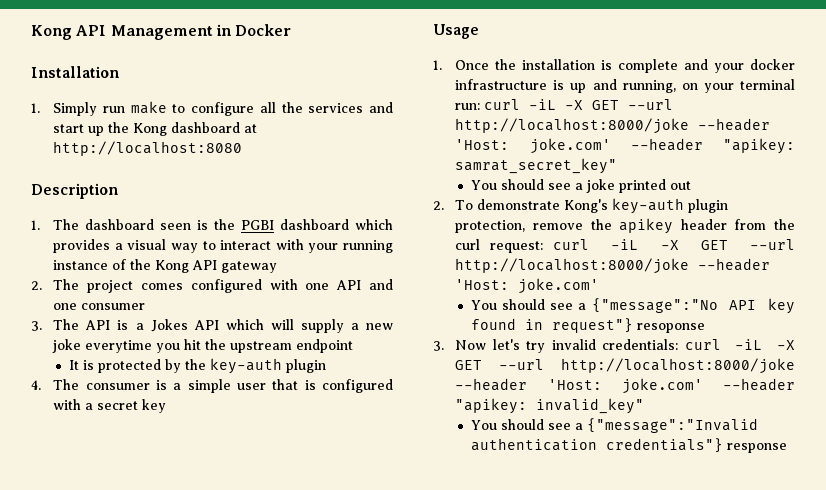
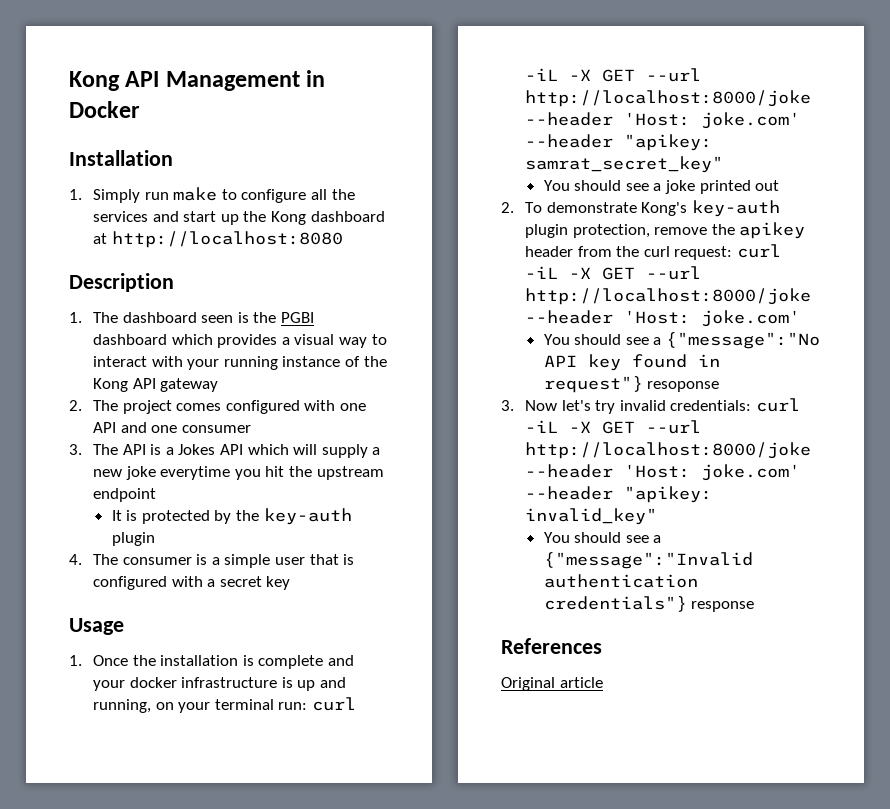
(787, 448) none -> [501,638,602,654] [501,677,603,691] // References // Original article

